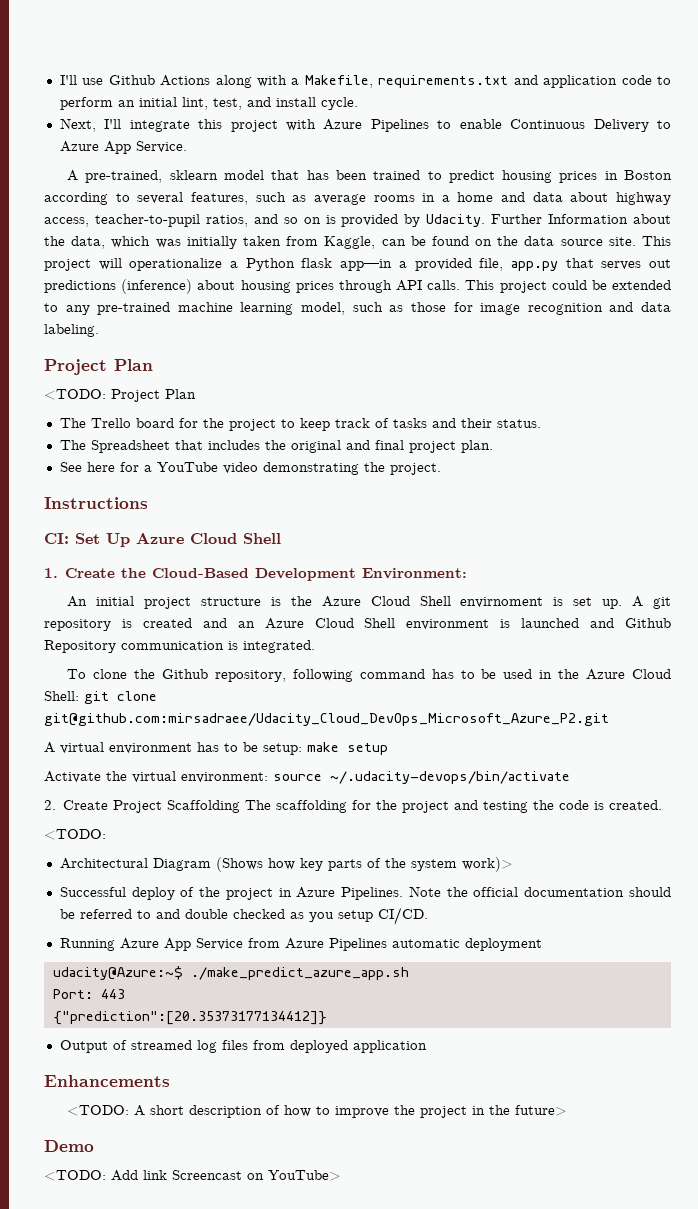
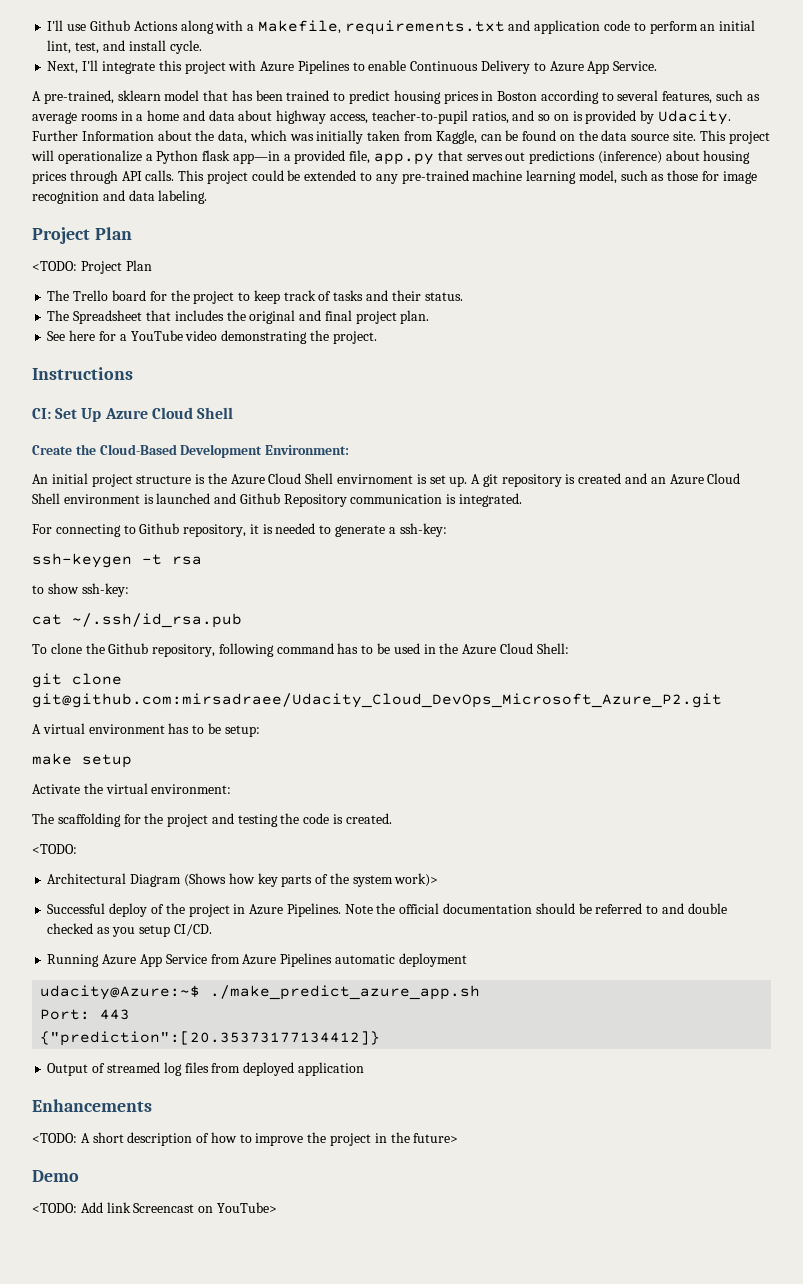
[44,568,58,578] 1. -> (233, 413) none
(315, 646) none -> [32,523,447,537] [32,553,202,568] [32,583,129,597] [32,613,242,628] // For connecting to Github repository, it is needed to generate a ssh-key: // ssh-keygen -t rsa // to show ssh-key: // cat ~/.ssh/id_rsa.pub
(79, 696) none -> (569, 648) //
(302, 749) none -> (260, 731) //
[273,771,570,784] [44,800,241,813] source ~/.udacity-devops/bin/activate // 2. Create Project Scaffolding -> (232, 789) //

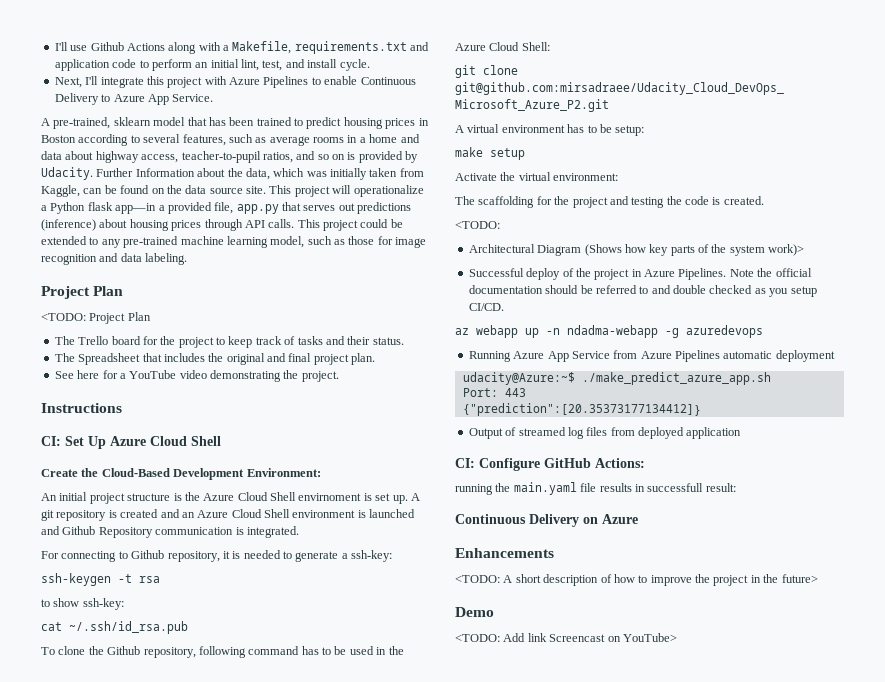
(212, 930) none -> [455,325,763,338] // az webapp up -n ndadma-webapp -g azuredevops
(364, 1069) none -> [455,458,645,471] [455,482,736,495] [455,514,638,527] // CI: Configure GitHub Actions: // running the main.yaml file results in successfull result: // Continuous Delivery on Azure

